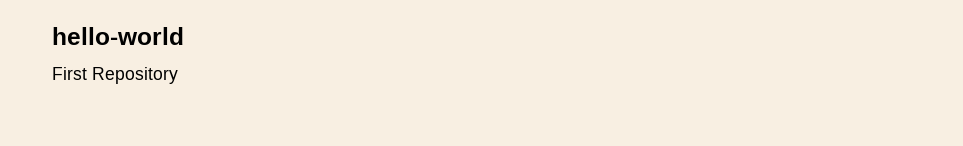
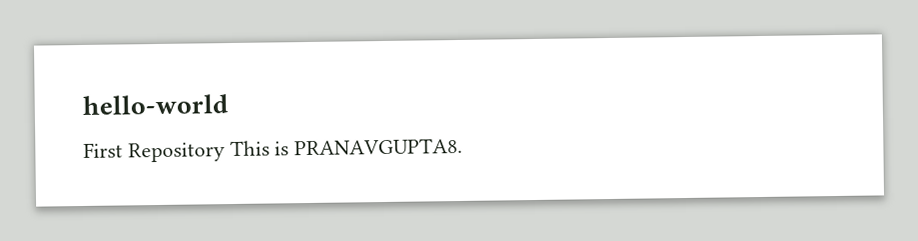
(178, 75) none -> [229,137,464,157] This is PRANAVGUPTA8.

